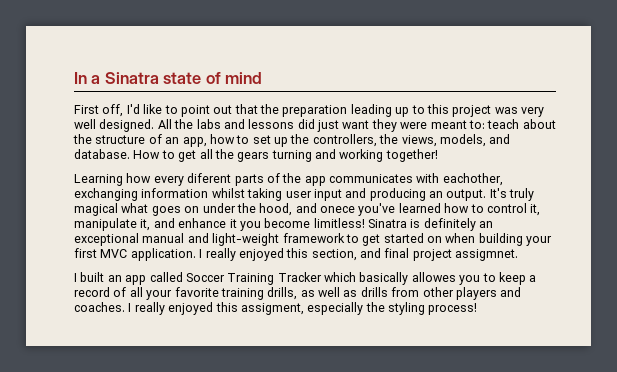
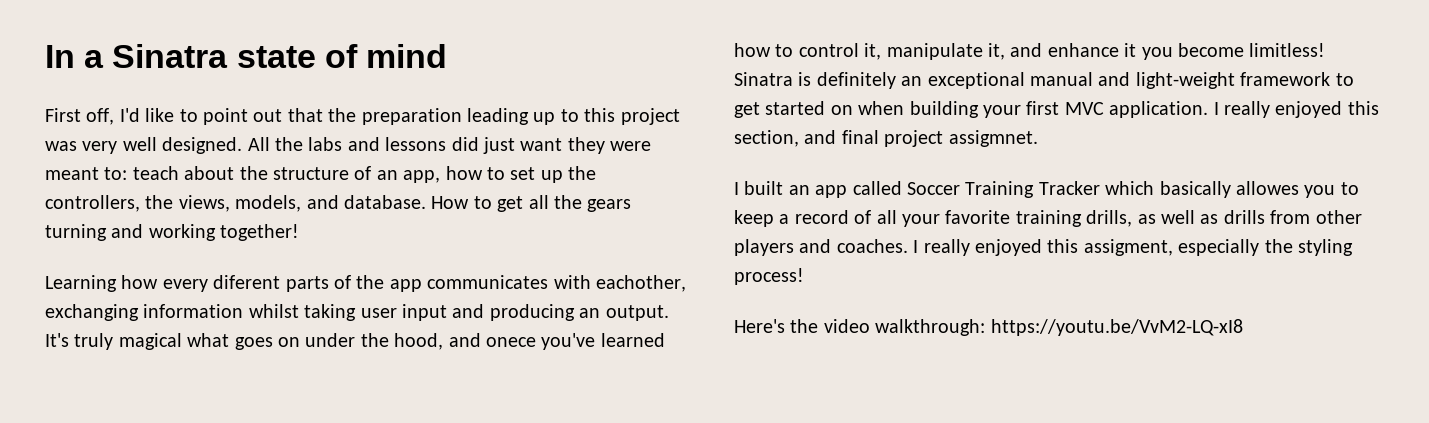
(478, 309) none -> [734,319,1243,336] // Here's the video walkthrough: https://youtu.be/VvM2-LQ-xI8

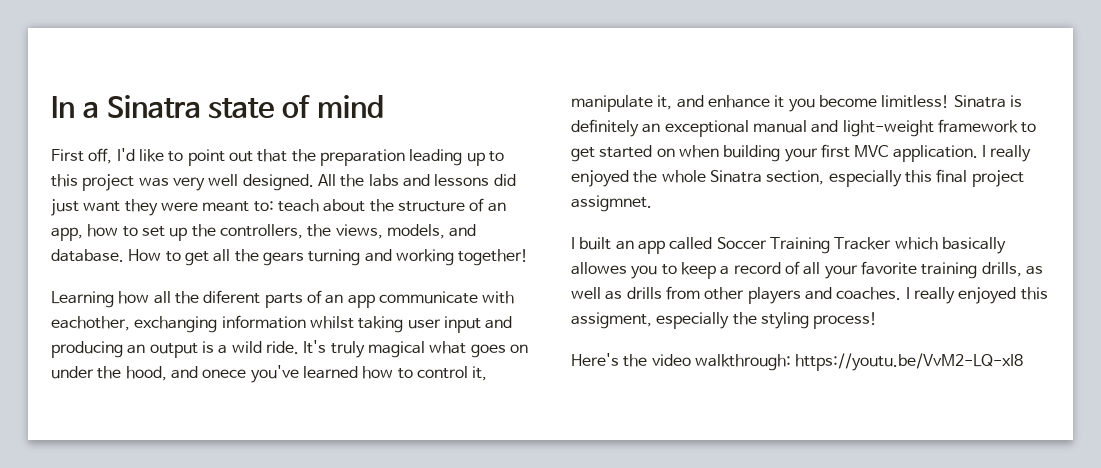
[162,279,208,292] every -> [153,291,199,304] all the
[356,275,549,292] the app communicates -> [325,291,478,308] an app communicate
[605,305,669,321] output. -> [149,341,299,358] output is a wild ride.
[1347,101,1379,115] [734,130,837,147] this section, and -> [633,170,932,187] the whole Sinatra section, especially this

